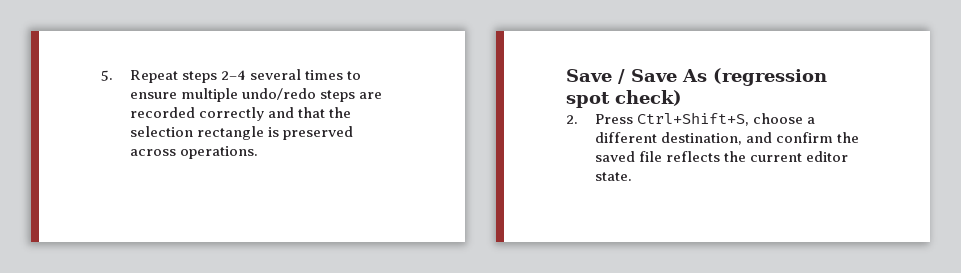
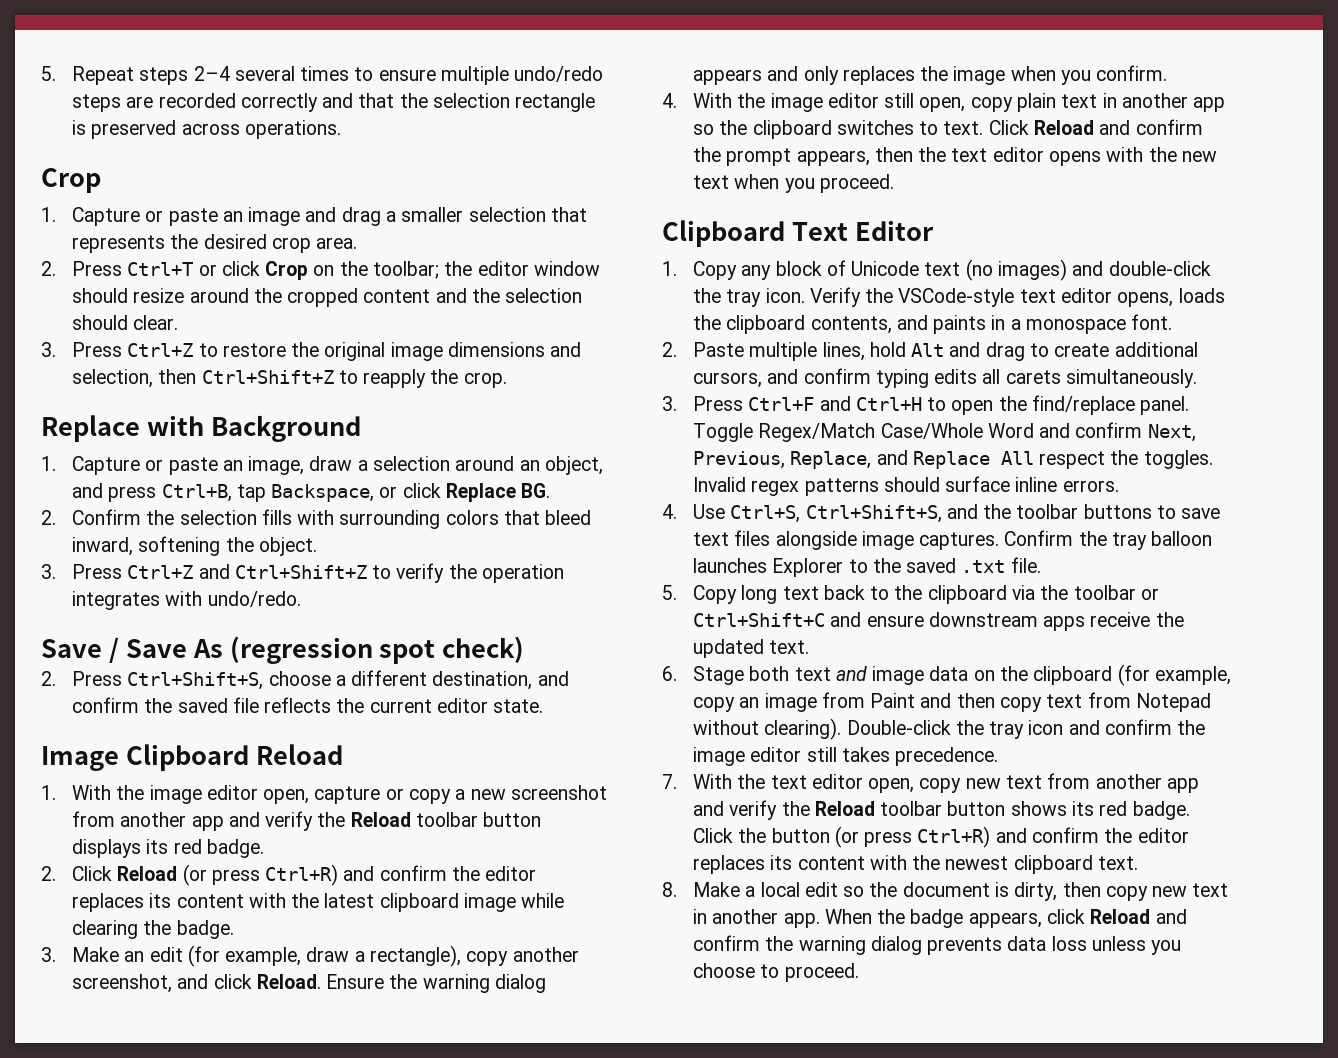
(259, 152) none -> [41,168,101,193] [41,207,587,226] [72,234,358,253] [41,261,600,280] [72,288,583,307] [72,315,179,330] [41,342,582,361] [72,369,507,388] [41,415,361,442] [41,456,603,475] [72,483,551,502] [41,509,592,529] [72,536,317,556] [41,563,564,583] [72,591,301,610] // Crop // 1. Capture or paste an image and drag a smaller selection that represents the desired crop area. // 2. Press Ctrl+T or click Crop on the toolbar; the editor window should resize around the cropped content and the selection should clear. // 3. Press Ctrl+Z to restore the original image dimensions and selection, then Ctrl+Shift+Z to reapply the crop. // Replace with Background // 1. Capture or paste an image, draw a selection around an object, and press Ctrl+B, tap Backspace, or click Replace BG. // 2. Confirm the selection fills with surrounding colors that bleed inward, softening the object. // 3. Press Ctrl+Z and Ctrl+Shift+Z to verify the operation integrates with undo/redo.
(633, 176) none -> [41,744,343,771] [41,785,607,804] [72,811,542,831] [72,839,264,858] [41,864,537,886] [72,893,565,912] [72,920,234,939] [41,945,579,967] [72,974,546,993] [693,65,1168,85] [662,93,1226,112] [693,119,1203,139] [693,147,1217,166] [693,174,894,193] [662,220,934,247] [662,259,1211,281] [693,287,1225,307] [693,314,1173,334] [662,342,1198,361] [693,368,1197,388] [662,395,1190,415] [693,422,1196,442] [693,450,1213,469] [693,476,1119,496] [662,504,1221,523] [693,530,1213,550] [693,557,1041,577] [662,585,1159,604] [693,612,1184,631] [693,639,810,658] [662,664,1231,686] [693,692,1211,712] [693,718,1206,740] [693,747,999,766] [662,773,1199,793] [693,800,1190,820] [693,826,1189,848] [693,855,1138,874] [662,882,1229,901] [693,909,1187,928] [693,935,1182,955] [693,963,859,982] // Image Clipboard Reload // 1. With the image editor open, capture or copy a new screenshot from another app and verify the Reload toolbar button displays its red badge. // 2. Click Reload (or press Ctrl+R) and confirm the editor replaces its content with the latest clipboard image while clearing the badge. // 3. Make an edit (for example, draw a rectangle), copy another screenshot, and click Reload. Ensure the warning dialog appears and only replaces the image when you confirm. // 4. With the image editor still open, copy plain text in another app so the clipboard switches to text. Click Reload and confirm the prompt appears, then the text editor opens with the new text when you proceed. // Clipboard Text Editor // 1. Copy any block of Unicode text (no images) and double-click the tray icon. Verify the VSCode-style text editor opens, loads the clipboard contents, and paints in a monospace font. // 2. Paste multiple lines, hold Alt and drag to create additional cursors, and confirm typing edits all carets simultaneously. // 3. Press Ctrl+F and Ctrl+H to open the find/replace panel. Toggle Regex/Match Case/Whole Word and confirm Next, Previous, Replace, and Replace All respect the toggles. Invalid regex patterns should surface inline errors. // 4. Use Ctrl+S, Ctrl+Shift+S, and the toolbar buttons to save text files alongside image captures. Confirm the tray balloon launches Explorer to the saved .txt file. // 5. Copy long text back to the clipboard via the toolbar or Ctrl+Shift+C and ensure downstream apps receive the updated text. // 6. Stage both text and image data on the clipboard (for example, copy an image from Paint and then copy text from Notepad without clearing). Double-click the tray icon and confirm the image editor still takes precedence. // 7. With the text editor open, copy new text from another app and verify the Reload toolbar button shows its red badge. Click the button (or press Ctrl+R) and confirm the editor replaces its content with the newest clipboard text. // 8. Make a local edit so the document is dirty, then copy new text in another app. When the badge appears, click Reload and confirm the warning dialog prevents data loss unless you choose to proceed.

